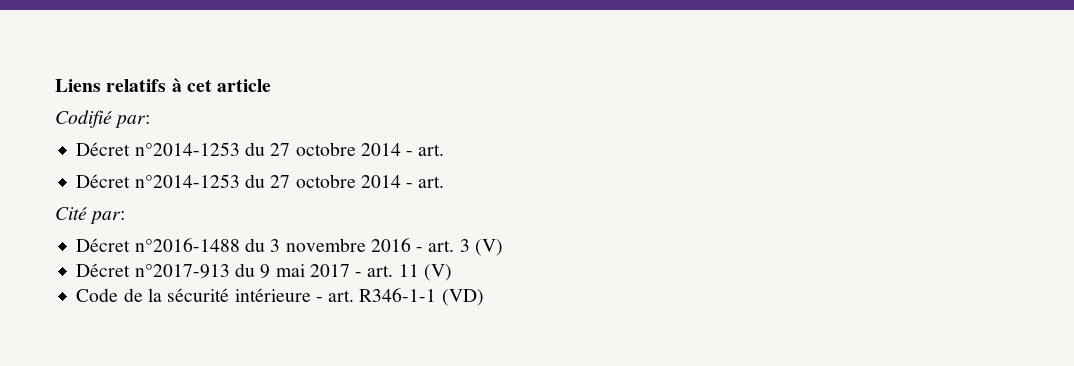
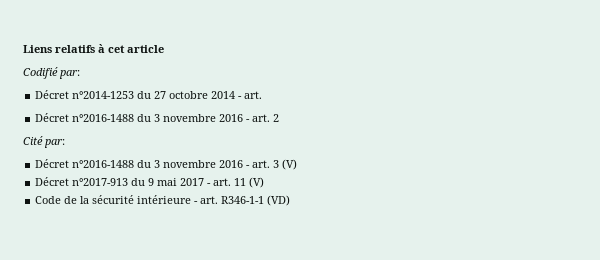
[134,174,445,188] n°2014-1253 du 27 octobre 2014 - art. -> [72,114,280,122] n°2016-1488 du 3 novembre 2016 - art. 2

